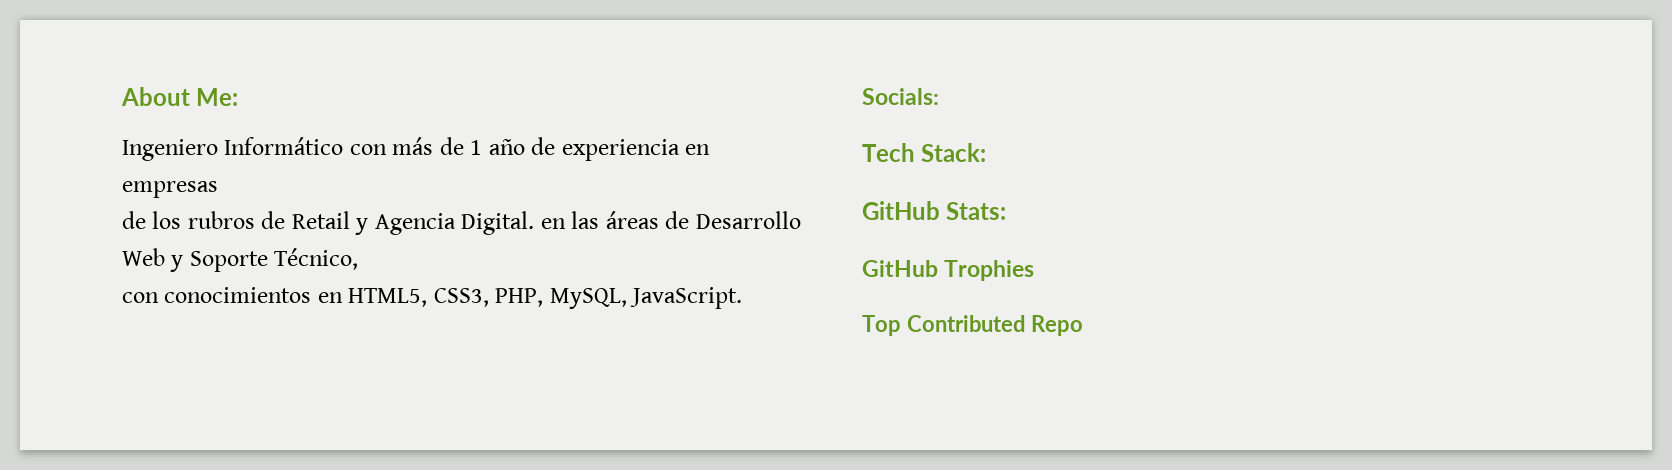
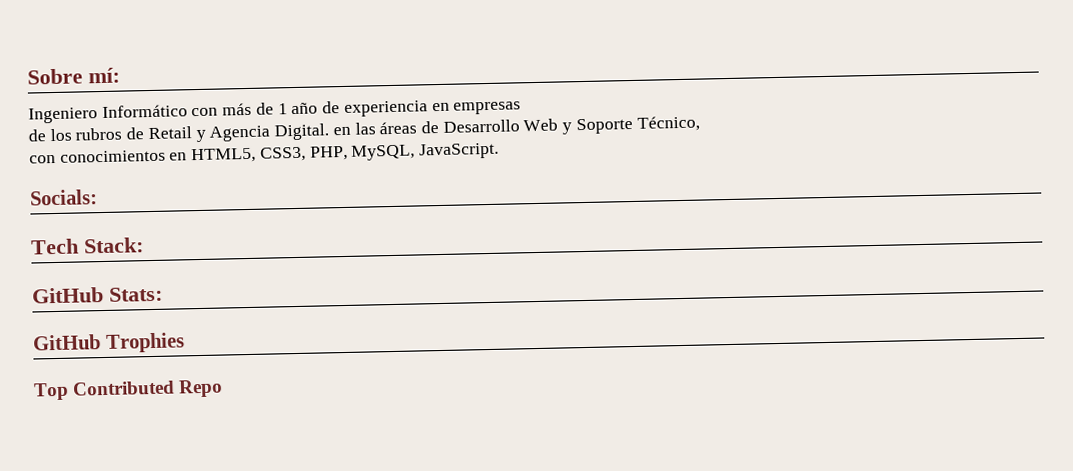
[121,87,239,106] About Me: -> [27,67,120,85] Sobre mí:

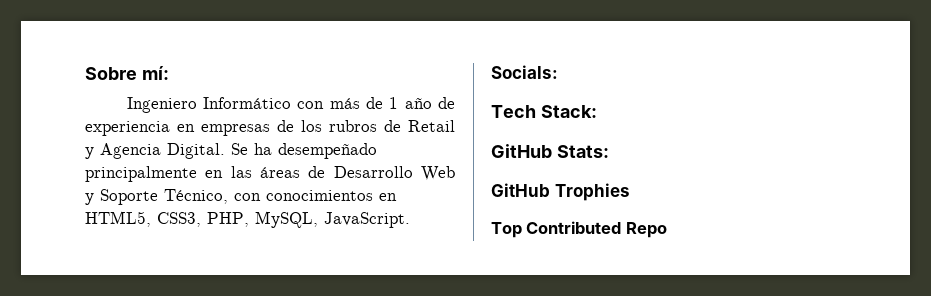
(522, 108) // -> (270, 130) none
(330, 132) none -> [231,143,377,159] [85,166,197,182] Se ha desempeñado principalmente
(700, 123) // -> (228, 196) none

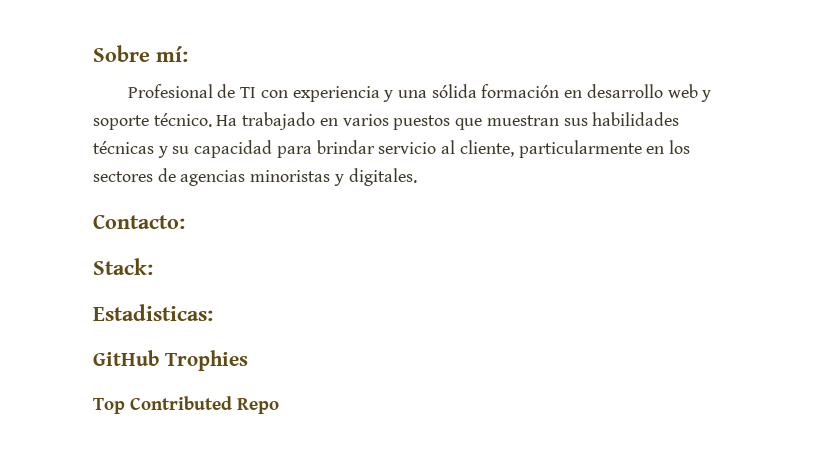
[126,97,456,113] [85,120,455,136] [85,143,377,159] [85,166,455,182] [85,189,397,205] [85,211,410,228] [491,65,558,79] [491,105,536,118] Ingeniero Informático con más de 1 año de experiencia en empresas de los rubros de Retail y Agencia Digital. Se ha desempeñado principalmente en las áreas de Desarrollo Web y Soporte Técnico, con conocimientos en HTML5, CSS3, PHP, MySQL, JavaScript. // Socials: // Tech -> [127,84,712,102] [93,112,680,130] [93,140,690,158] [93,168,417,186] [93,214,185,229] Profesional de TI con experiencia y una sólida formación en desarrollo web y soporte técnico. Ha trabajado en varios puestos que muestran sus habilidades técnicas y su capacidad para brindar servicio al cliente, particularmente en los sectores de agencias minoristas y digitales. // Contacto: //
[491,144,609,158] GitHub Stats: -> [93,304,213,321] Estadisticas:

